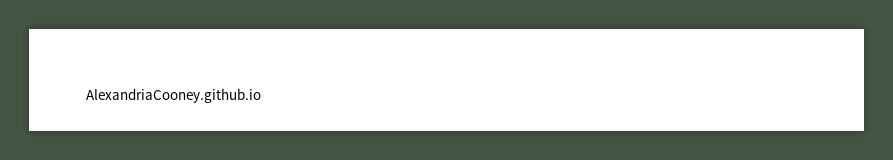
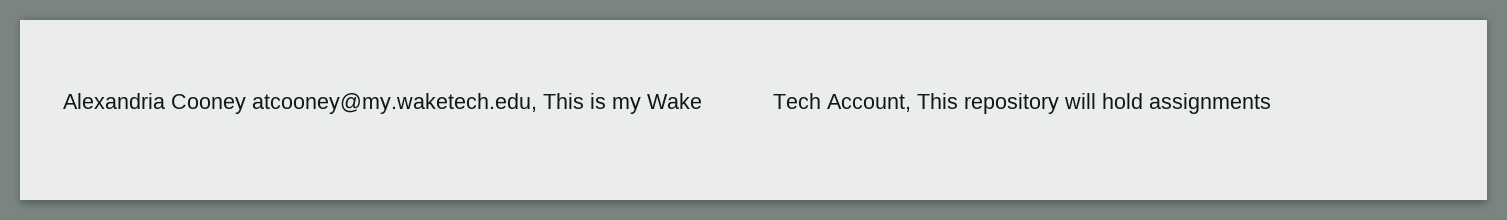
[86,88,261,103] AlexandriaCooney.github.io -> [63,93,1271,114] Alexandria Cooney atcooney@my.waketech.edu, This is my Wake Tech Account, This repository will hold assignments

